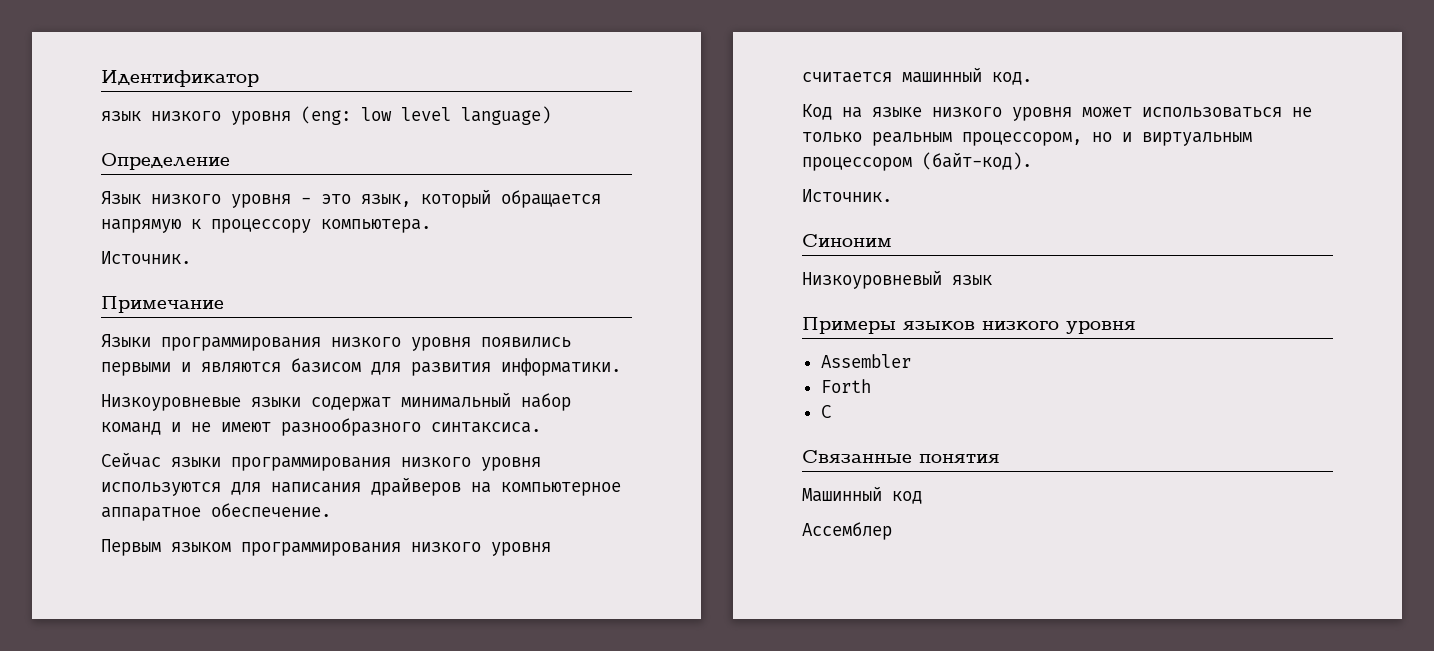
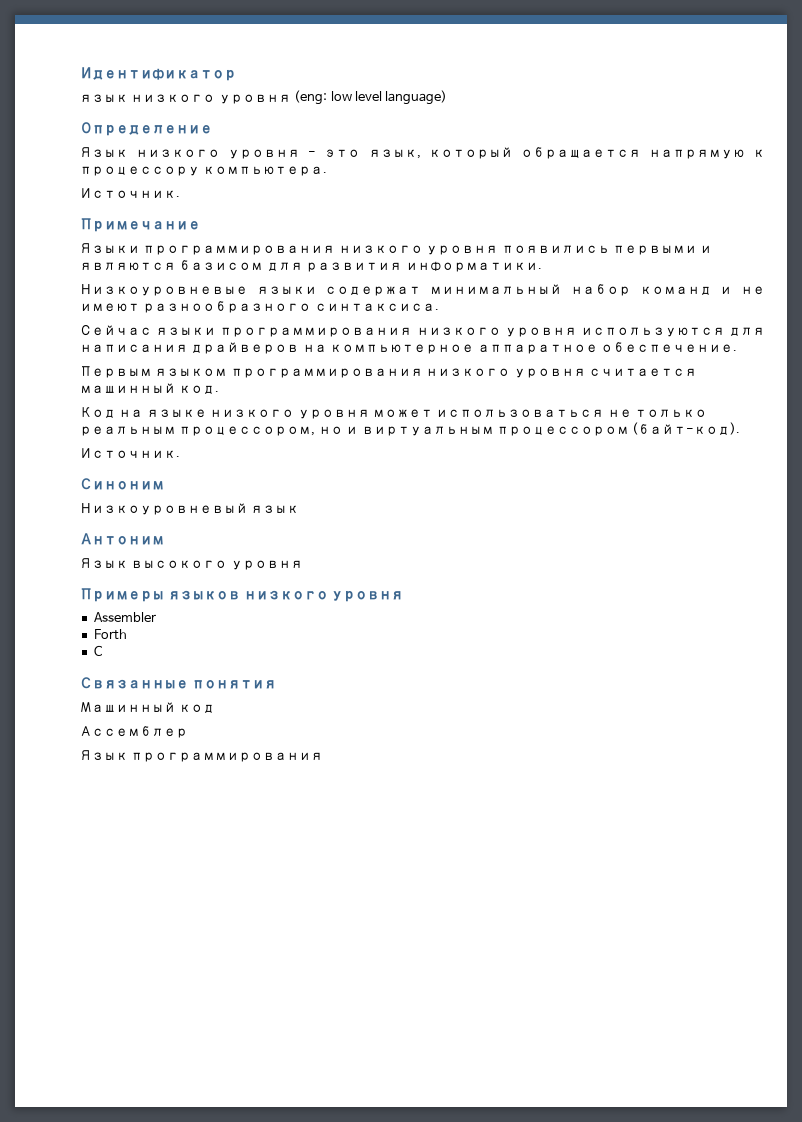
(992, 280) none -> [80,533,164,545] [80,558,303,570] // Антоним // Язык высокого уровня
(892, 531) none -> [80,750,324,762] // Язык программирования

